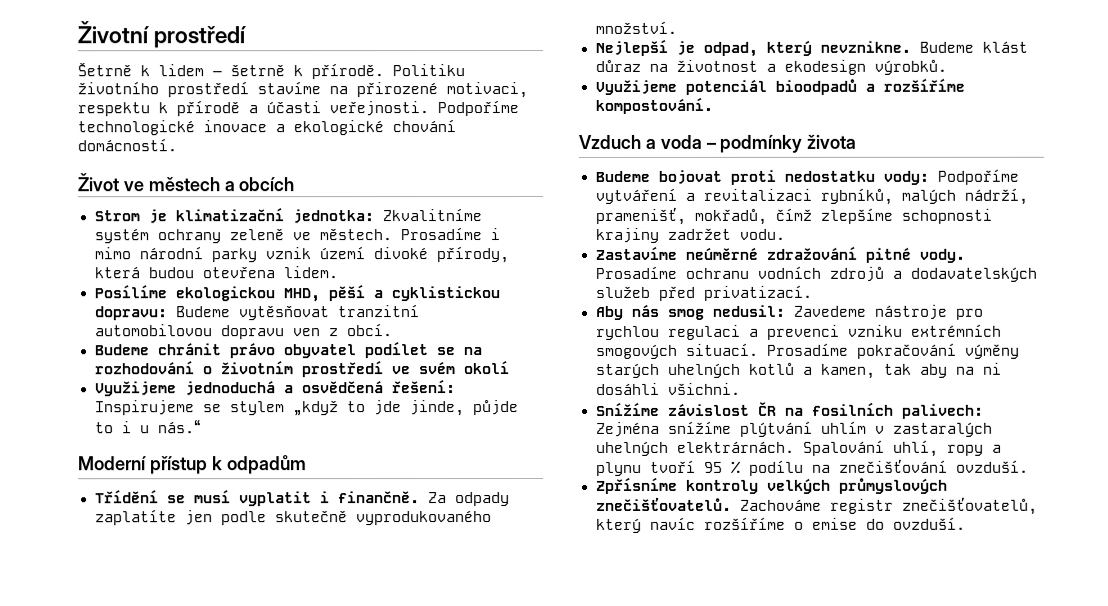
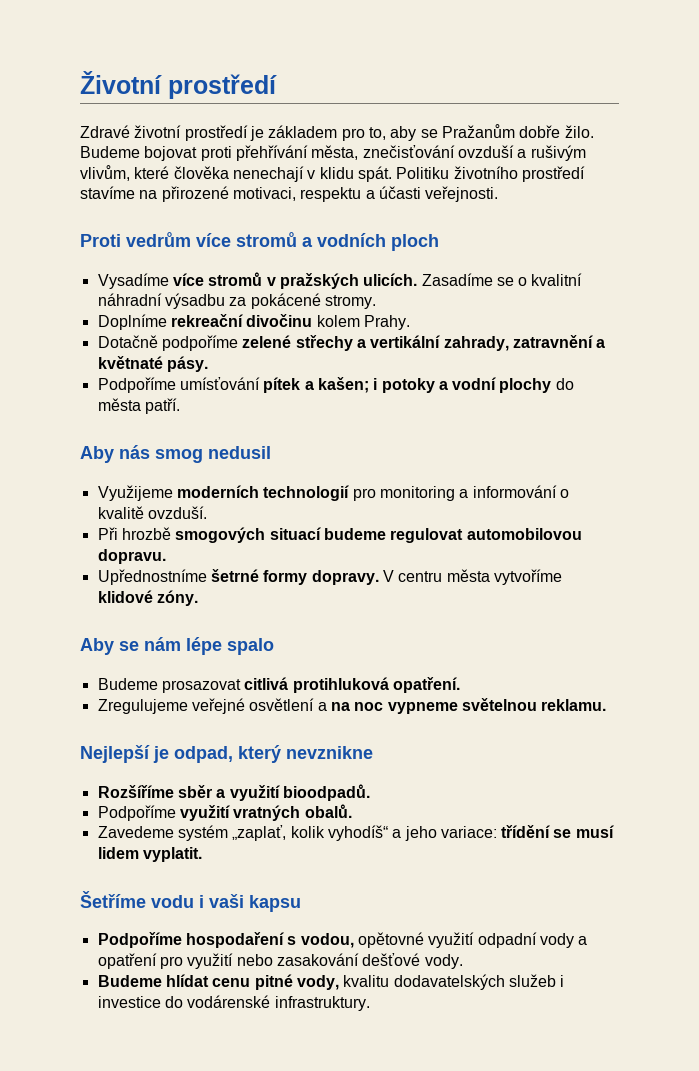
[77,62,384,80] Šetrně k lidem – šetrně k přírodě. -> [80,124,594,141] [80,145,586,161] [80,165,392,182] Zdravé životní prostředí je základem pro to, aby se Pražanům dobře žilo. Budeme bojovat proti přehřívání města, znečisťování ovzduší a rušivým vlivům, které člověka nenechají v klidu spát.
[158,100,240,117] k přírodě -> (362, 194) none
[437,100,519,117] [77,119,456,136] [77,138,177,152] [77,173,295,192] [93,208,482,224] [93,227,500,244] [93,246,509,264] [93,266,338,279] [93,285,500,303] [94,304,420,321] [94,323,393,340] [94,342,483,359] [94,361,510,378] [94,380,456,397] [94,400,519,417] [94,419,204,434] [78,455,307,475] [94,490,510,507] [94,509,492,526] [594,20,677,34] [594,39,1028,57] [594,59,947,75] [594,78,965,95] [594,97,713,114] [578,134,857,153] [594,168,1019,185] [594,187,1028,205] [594,206,992,225] [594,227,785,243] [594,246,965,263] [594,265,1037,282] [594,284,812,301] [595,304,984,320] [595,323,1002,340] [595,342,1020,359] [595,362,1002,379] [595,382,741,395] [595,401,984,419] [595,420,993,437] [595,439,1002,457] [595,458,1029,476] [595,477,948,494] [595,496,1038,515] [595,516,966,533] Podpoříme technologické inovace a ekologické chování domácností. // Život ve městech a obcích // Strom je klimatizační jednotka: Zkvalitníme systém ochrany zeleně ve městech. Prosadíme i mimo národní parky vznik území divoké přírody, která budou otevřena lidem. // Posílíme ekologickou MHD, pěší a cyklistickou dopravu: Budeme vytěsňovat tranzitní automobilovou dopravu ven z obcí. // Budeme chránit právo obyvatel podílet se na rozhodování o životním prostředí ve svém okolí // Využijeme jednoduchá a osvědčená řešení: Inspirujeme se stylem „když to jde jinde, půjde to i u nás.“ // Moderní přístup k odpadům // Třídění se musí vyplatit i finančně. Za odpady zaplatíte jen podle skutečně vyprodukovaného množství. // Nejlepší je odpad, který nevznikne. Budeme klást důraz na životnost a ekodesign výrobků. // Využijeme potenciál bioodpadů a rozšíříme kompostování. // Vzduch a voda – podmínky života // Budeme bojovat proti nedostatku vody: Podpoříme vytváření a revitalizaci rybníků, malých nádrží, pramenišť, mokřadů, čímž zlepšíme schopnosti krajiny zadržet vodu. // Zastavíme neúměrné zdražování pitné vody. Prosadíme ochranu vodních zdrojů a dodavatelských služeb před privatizací. // Aby nás smog nedusil: Zavedeme nástroje pro rychlou regulaci a prevenci vzniku extrémních smogových situací. Prosadíme pokračování výměny starých uhelných kotlů a kamen, tak aby na ni dosáhli všichni. // Snížíme závislost ČR na fosilních palivech: Zejména snížíme plýtvání uhlím v zastaralých uhelných elektrárnách. Spalování uhlí, ropy a plynu tvoří 95 % podílu na znečišťování ovzduší. // Zpřísníme kontroly velkých průmyslových znečišťovatelů. Zachováme registr znečišťovatelů, který navíc rozšíříme o emise do ovzduší. -> [80,232,439,251] [97,272,583,289] [97,293,376,309] [97,314,410,330] [97,335,606,351] [97,356,208,372] [97,377,574,393] [97,398,180,414] [80,445,271,463] [97,485,569,501] [97,506,207,519] [97,527,582,543] [97,549,166,564] [97,569,562,585] [97,590,198,606] [80,637,274,655] [97,677,460,693] [97,698,607,714] [80,745,373,763] [97,784,370,801] [97,804,352,821] [97,825,614,841] [97,847,202,862] [80,891,301,912] [97,932,588,948] [97,953,463,969] [97,974,565,990] [97,995,370,1011] // Proti vedrům více stromů a vodních ploch // Vysadíme více stromů v pražských ulicích. Zasadíme se o kvalitní náhradní výsadbu za pokácené stromy. // Doplníme rekreační divočinu kolem Prahy. // Dotačně podpoříme zelené střechy a vertikální zahrady, zatravnění a květnaté pásy. // Podpoříme umísťování pítek a kašen; i potoky a vodní plochy do města patří. // Aby nás smog nedusil // Využijeme moderních technologií pro monitoring a informování o kvalitě ovzduší. // Při hrozbě smogových situací budeme regulovat automobilovou dopravu. // Upřednostníme šetrné formy dopravy. V centru města vytvoříme klidové zóny. // Aby se nám lépe spalo // Budeme prosazovat citlivá protihluková opatření. // Zregulujeme veřejné osvětlení a na noc vypneme světelnou reklamu. // Nejlepší je odpad, který nevznikne // Rozšíříme sběr a využití bioodpadů. // Podpoříme využití vratných obalů. // Zavedeme systém „zaplať, kolik vyhodíš“ a jeho variace: třídění se musí lidem vyplatit. // Šetříme vodu i vaši kapsu // Podpoříme hospodaření s vodou, opětovné využití odpadní vody a opatření pro využití nebo zasakování dešťové vody. // Budeme hlídat cenu pitné vody, kvalitu dodavatelských služeb i investice do vodárenské infrastruktury.

